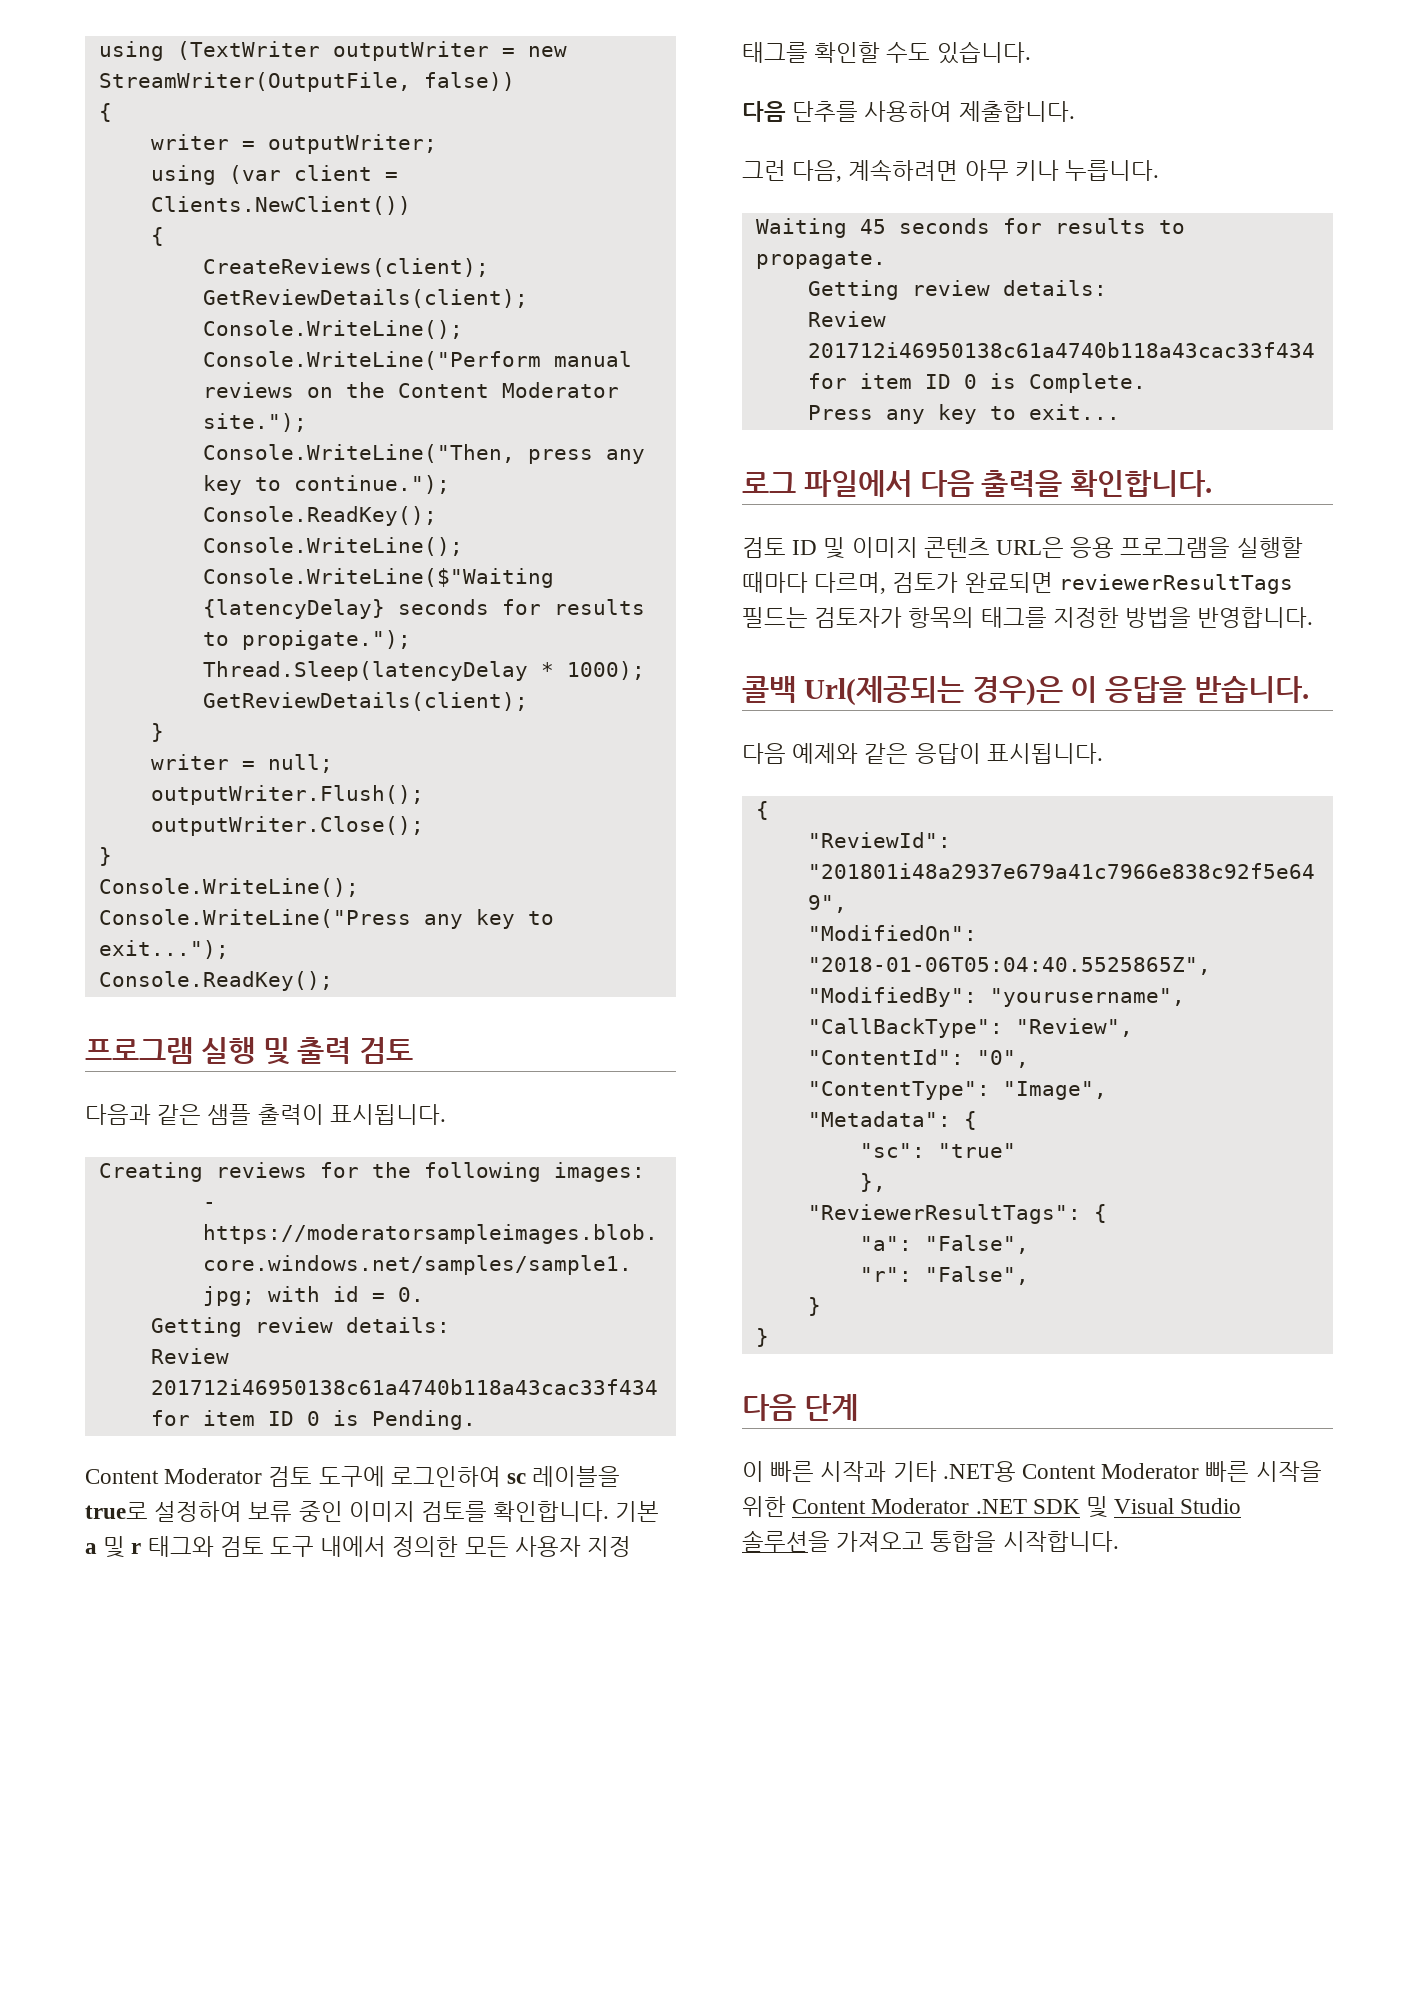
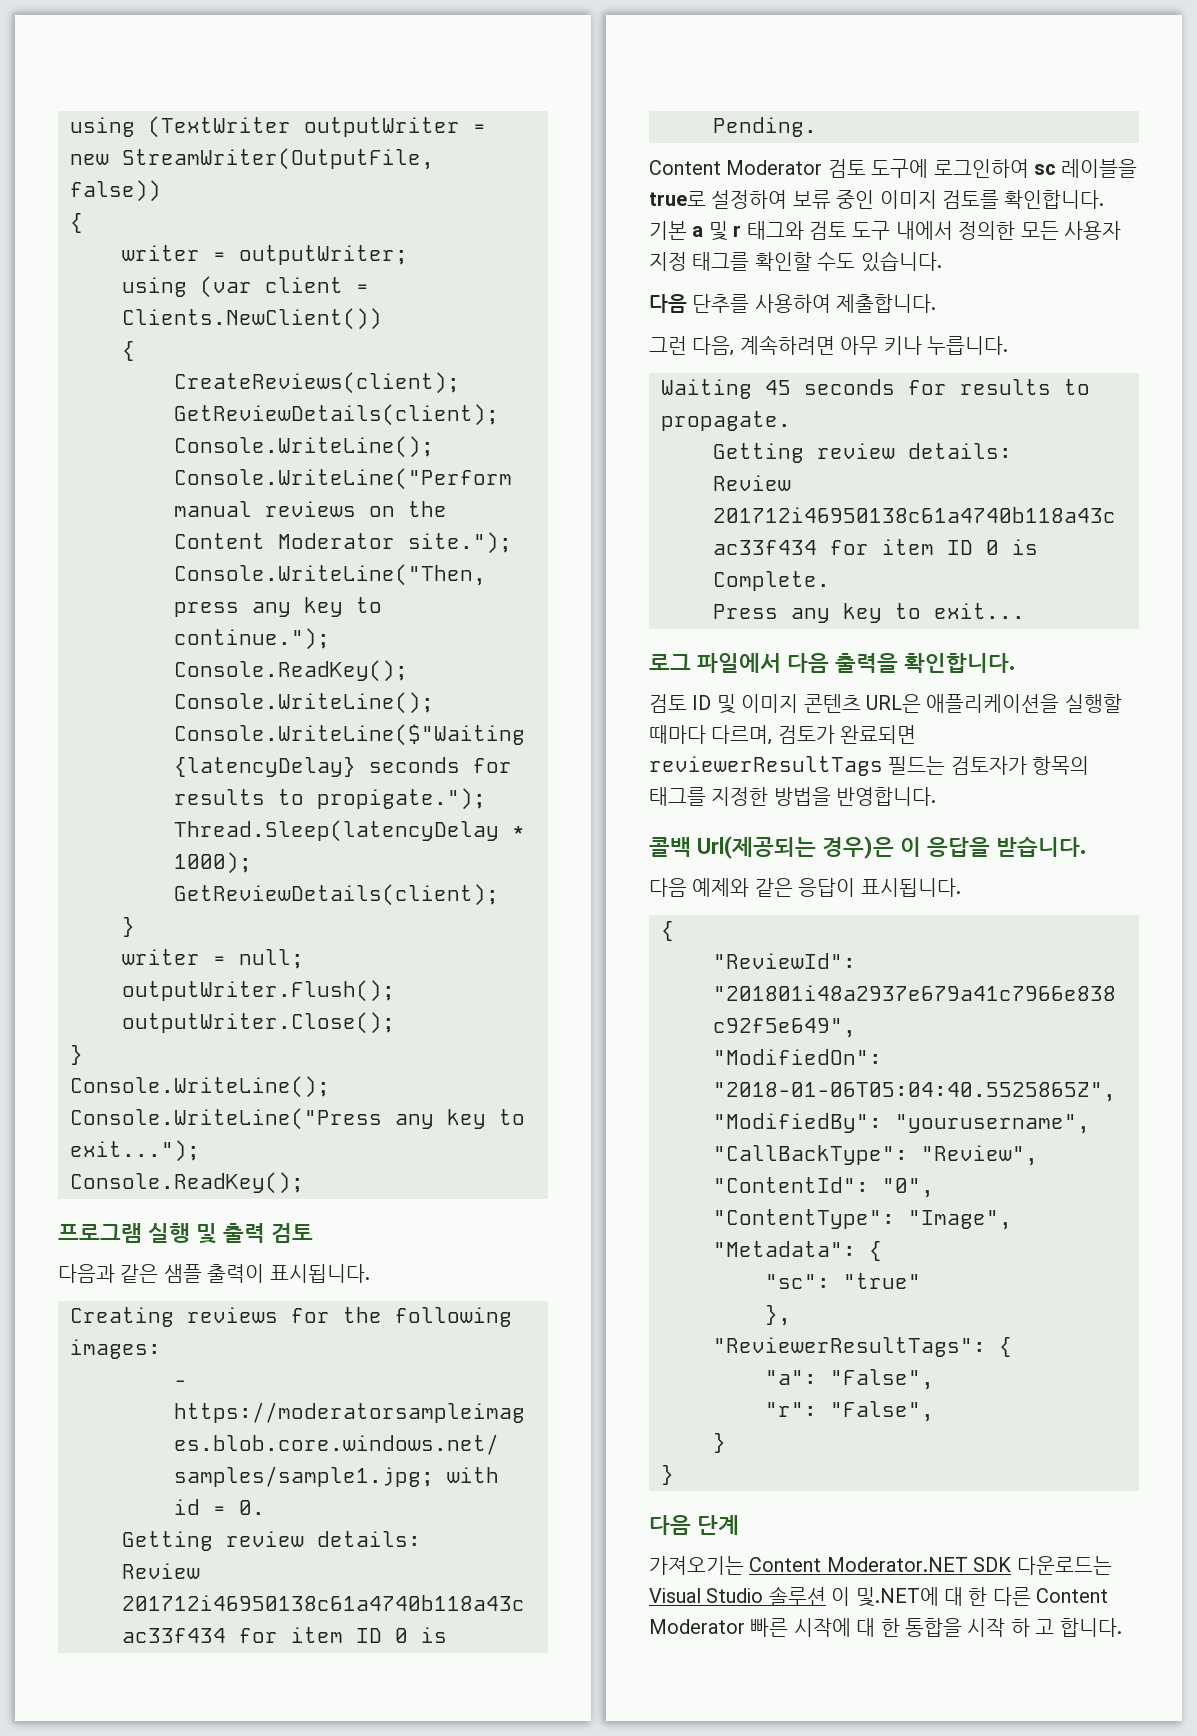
[1070,537,1231,558] 응용 프로그램을 -> [926,694,1060,713] 애플리케이션을
[742,1461,1322,1482] [742,1496,1242,1518] [742,1530,1119,1552] 이 빠른 시작과 기타 .NET용 Content Moderator 빠른 시작을 위한 Content Moderator .NET SDK 및 Visual Studio 솔루션을 가져오고 통합을 시작합니다. -> [649,1556,1112,1575] [649,1586,1109,1607] [649,1618,1122,1637] 가져오기는 Content Moderator.NET SDK 다운로드는 Visual Studio 솔루션 이 및.NET에 대 한 다른 Content Moderator 빠른 시작에 대 한 통합을 시작 하 고 합니다.

